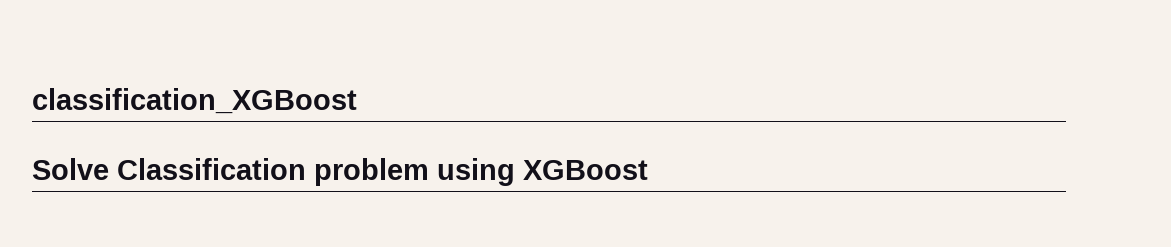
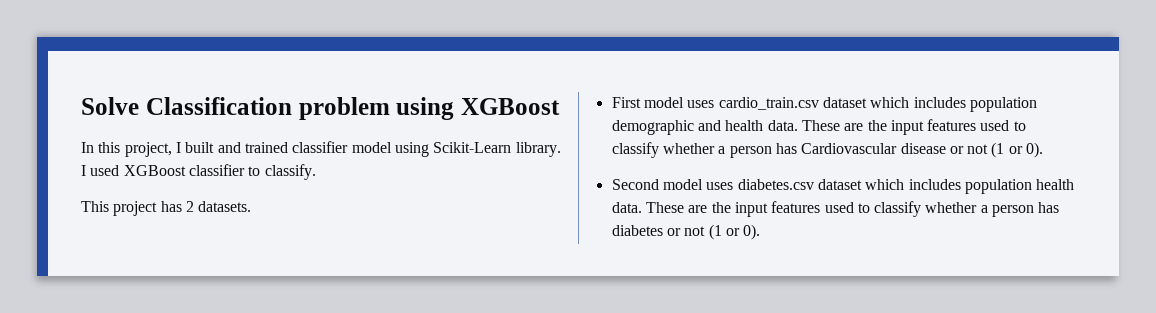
[32,88,357,114] classification_XGBoost // -> (81, 106) none
(648, 170) none -> [81,141,561,157] [81,164,316,180] [81,201,252,216] [611,97,1037,112] [611,119,1026,135] [611,142,1044,158] [611,179,1075,194] [611,201,1060,217] [611,224,761,240] // In this project, I built and trained classifier model using Scikit-Learn library. I used XGBoost classifier to classify. // This project has 2 datasets. // First model uses cardio_train.csv dataset which includes population demographic and health data. These are the input features used to classify whether a person has Cardiovascular disease or not (1 or 0). // Second model uses diabetes.csv dataset which includes population health data. These are the input features used to classify whether a person has diabetes or not (1 or 0).

